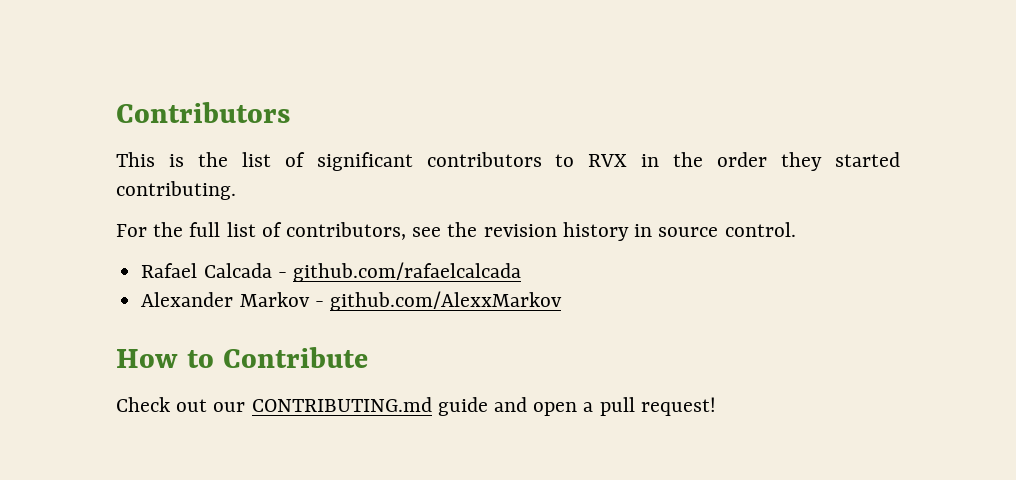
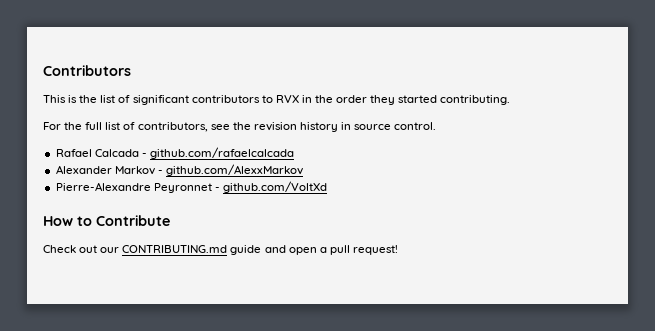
(562, 301) none -> [55,181,327,193] // Pierre-Alexandre Peyronnet - github.com/VoltXd

